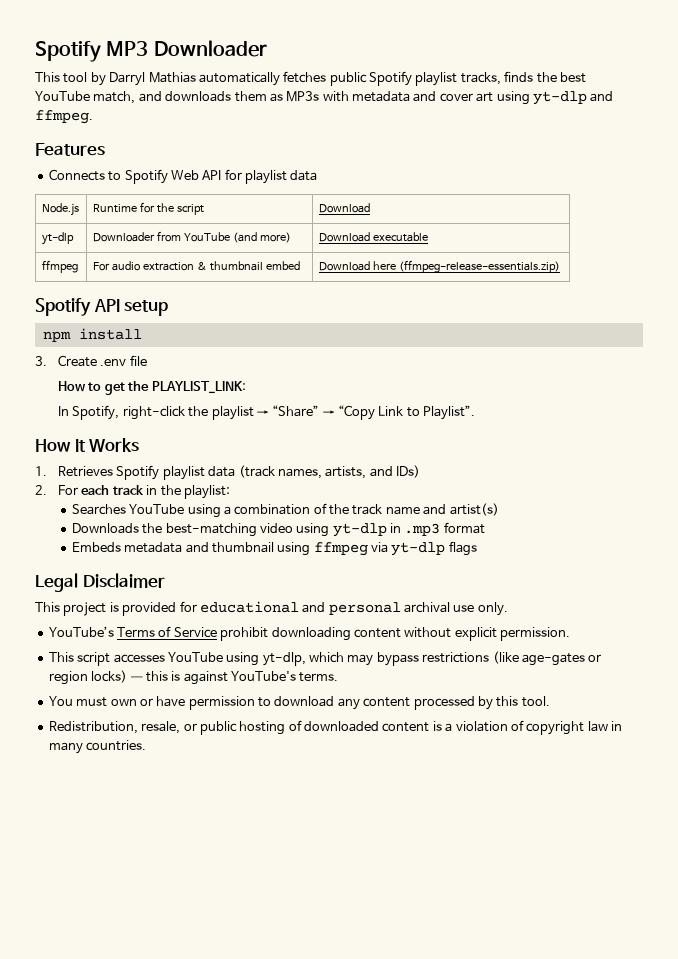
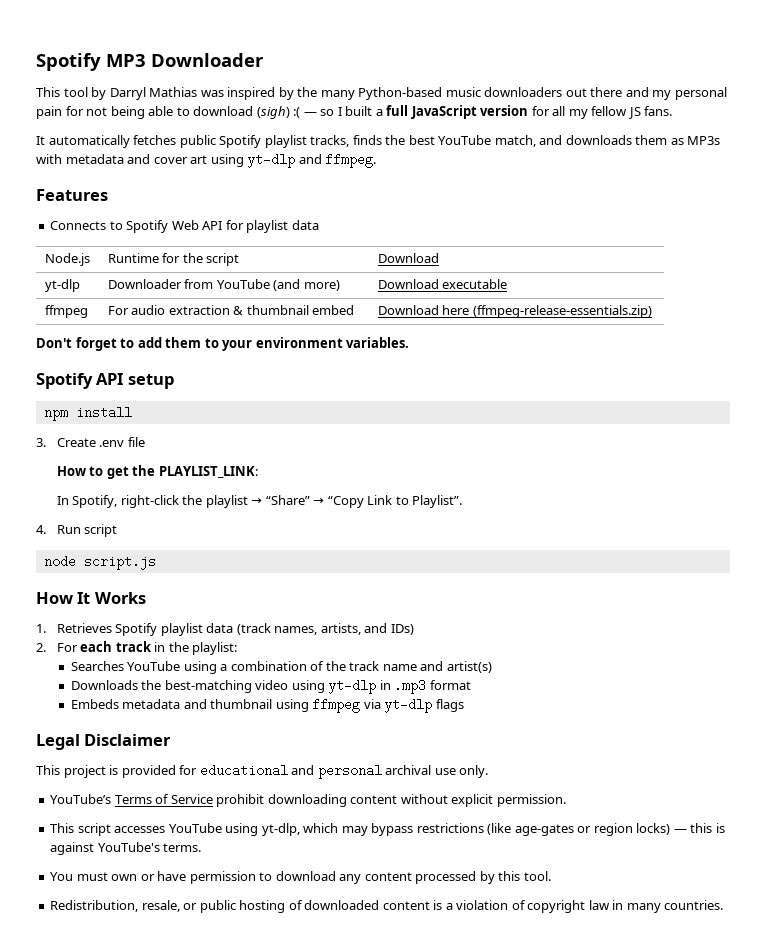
(196, 77) none -> [200,87,727,100] [36,105,673,119] [36,136,45,145] was inspired by the many Python-based music downloaders out there and my personal pain for not being able to download (sigh) :( — so I built a full JavaScript version for all my fellow JS fans. // It
(560, 266) none -> [36,337,410,351] // Don't forget to add them to your environment variables.
(476, 412) none -> [36,524,118,537] [43,555,156,570] // 4. Run script // node script.js

